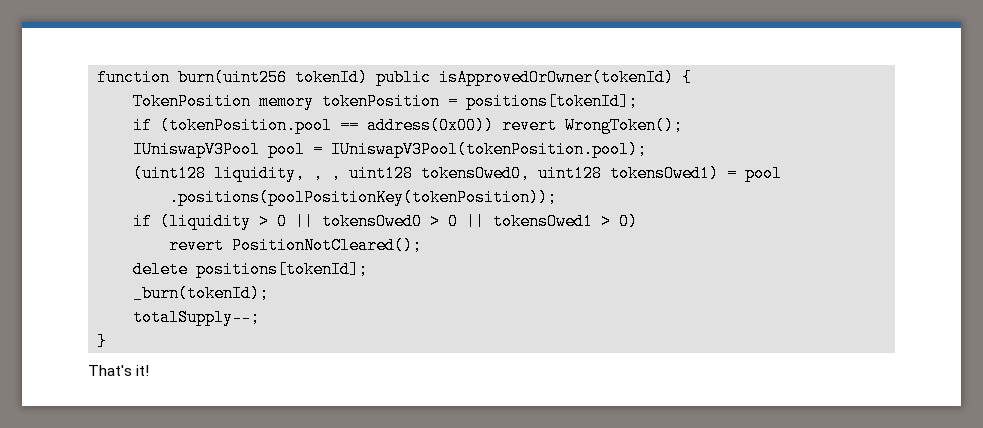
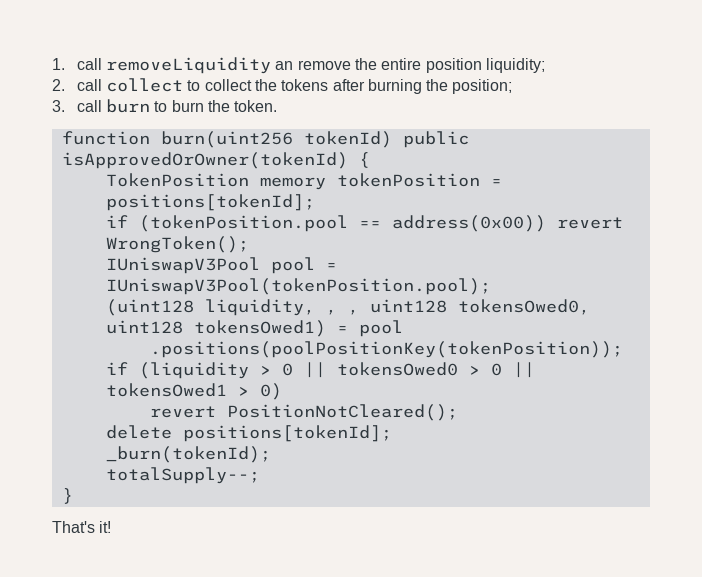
(97, 77) none -> [52,57,545,74] [52,78,513,94] [52,99,278,113] 1. call removeLiquidity an remove the entire position liquidity; // 2. call collect to collect the tokens after burning the position; // 3. call burn to burn the token. //

